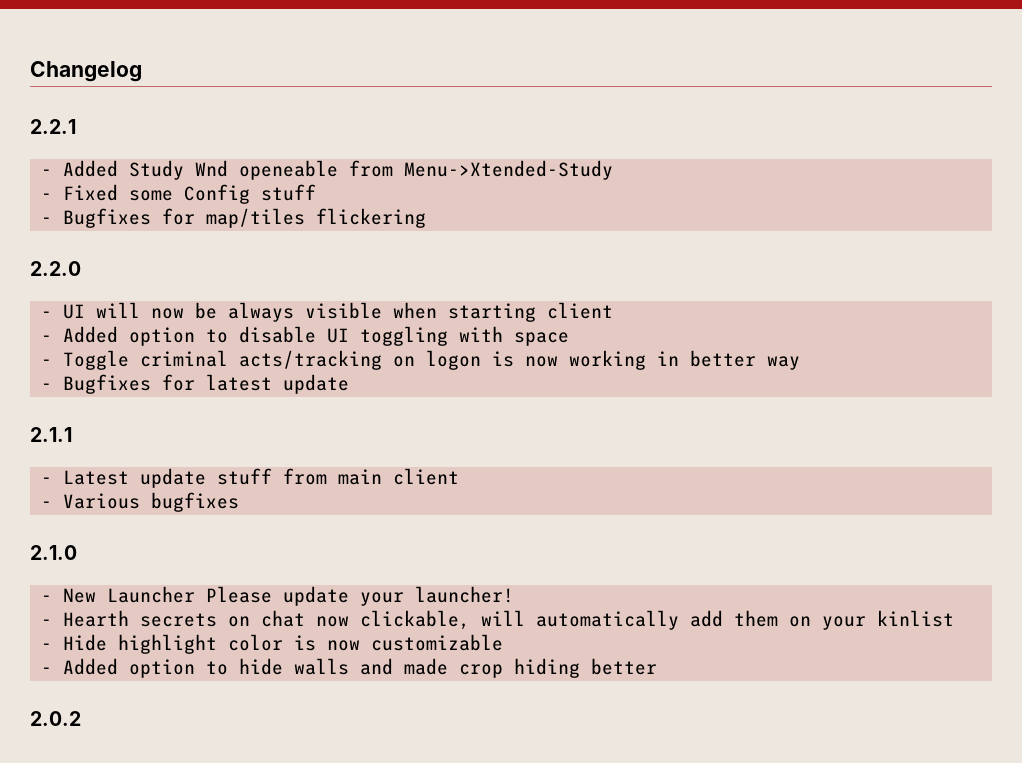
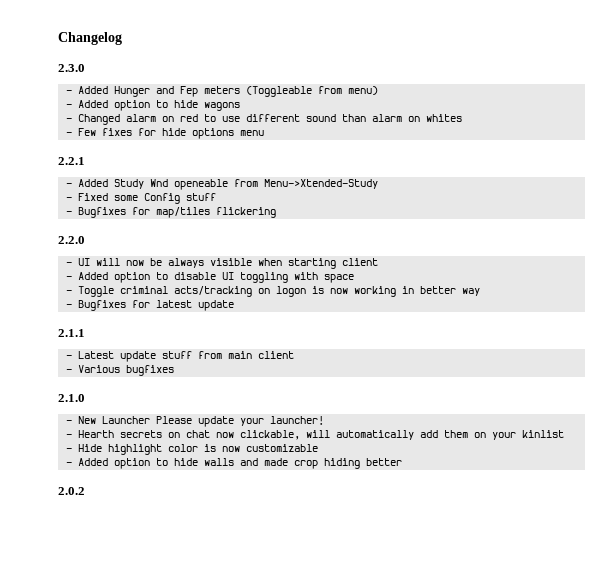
(142, 71) none -> [58,64,85,72] [65,86,378,97] [65,100,240,111] [65,114,462,125] [65,128,264,139] // 2.3.0 // - Added Hunger and Fep meters (Toggleable from menu) // - Added option to hide wagons // - Changed alarm on red to use different sound than alarm on whites // - Few fixes for hide options menu

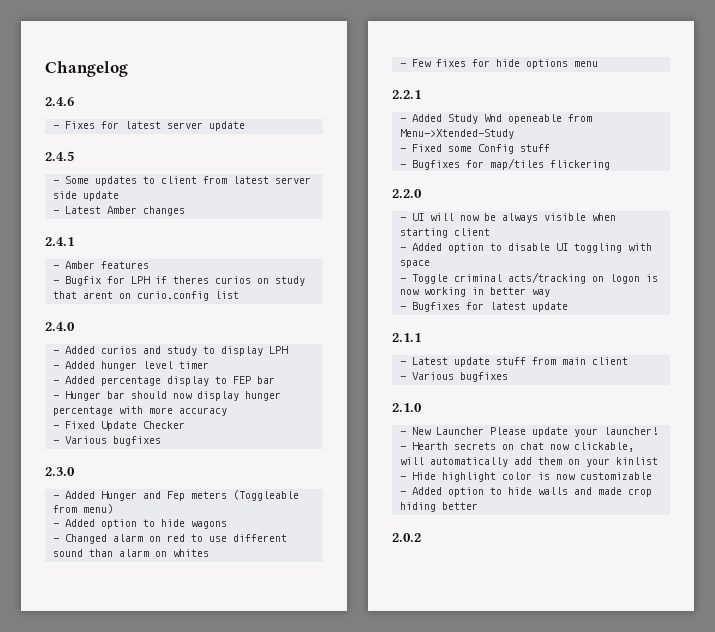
(122, 38) none -> [45,97,74,106] [52,121,245,131] [45,151,74,161] [52,176,311,186] [52,191,119,201] [52,206,185,216] [45,237,74,246] [52,261,149,269] [52,276,305,286] [52,291,239,301] [45,322,75,331] [52,346,288,356] [52,361,209,371] [52,376,275,386] [52,391,281,401] [52,406,227,416] [52,421,185,431] [52,436,161,446] // 2.4.6 // - Fixes for latest server update // 2.4.5 // - Some updates to client from latest server side update // - Latest Amber changes // 2.4.1 // - Amber features // - Bugfix for LPH if theres curios on study that arent on curio.config list // 2.4.0 // - Added curios and study to display LPH // - Added hunger level timer // - Added percentage display to FEP bar // - Hunger bar should now display hunger percentage with more accuracy // - Fixed Update Checker // - Various bugfixes

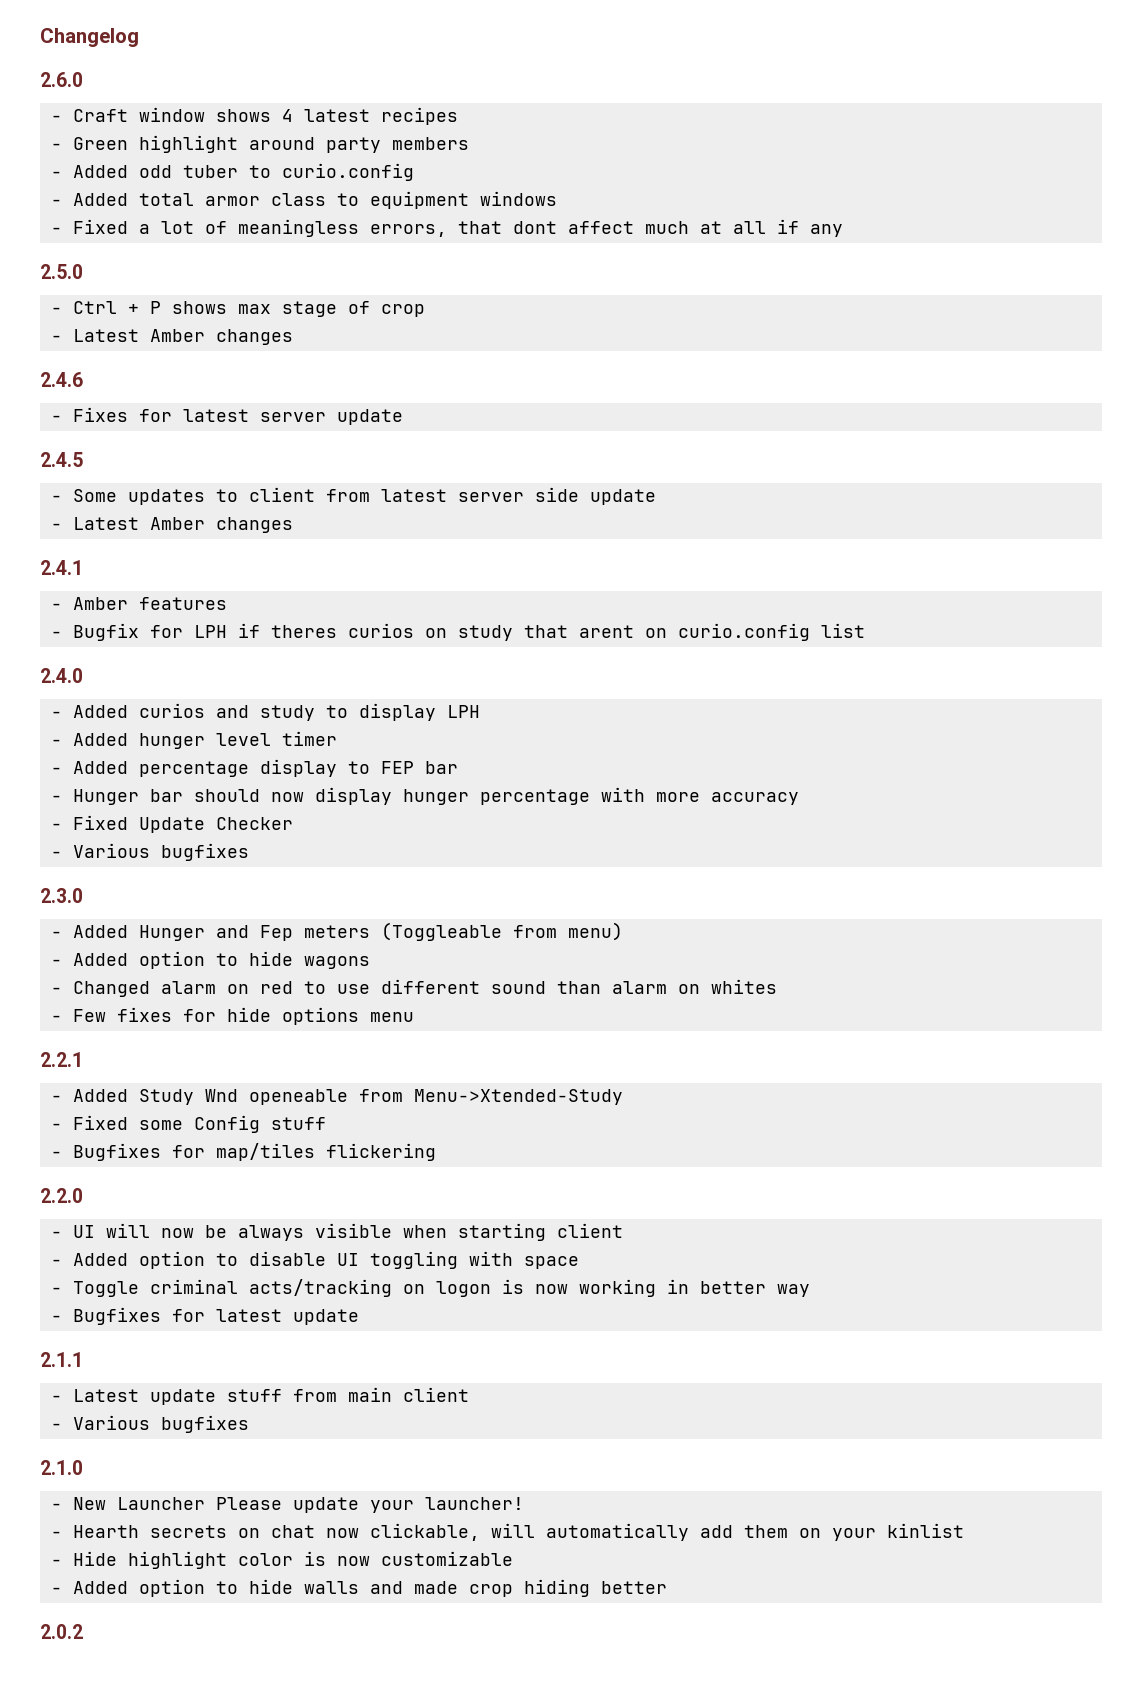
(128, 69) none -> [40,72,83,87] [50,107,458,125] [50,135,469,153] [50,163,414,181] [50,191,557,209] [50,219,843,237] [40,264,83,279] [50,301,425,317] [50,329,293,345] // 2.6.0 // - Craft window shows 4 latest recipes // - Green highlight around party members // - Added odd tuber to curio.config // - Added total armor class to equipment windows // - Fixed a lot of meaningless errors, that dont affect much at all if any // 2.5.0 // - Ctrl + P shows max stage of crop // - Latest Amber changes

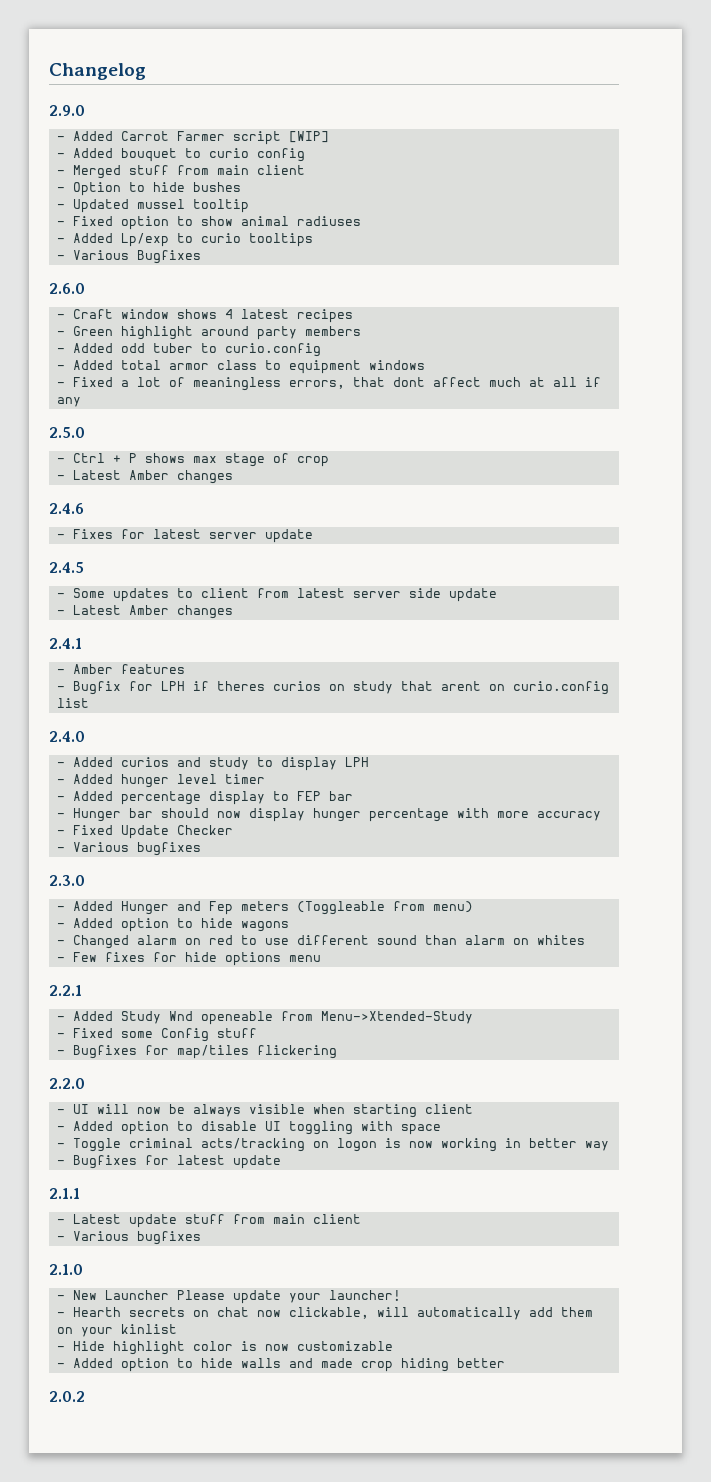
(139, 37) none -> [49,105,85,116] [57,131,330,145] [57,148,306,162] [57,165,306,179] [57,182,242,196] [57,199,250,213] [57,216,362,230] [57,233,314,247] [57,250,202,264] // 2.9.0 // - Added Carrot Farmer script [WIP] // - Added bouquet to curio config // - Merged stuff from main client // - Option to hide bushes // - Updated mussel tooltip // - Fixed option to show animal radiuses // - Added Lp/exp to curio tooltips // - Various Bugfixes

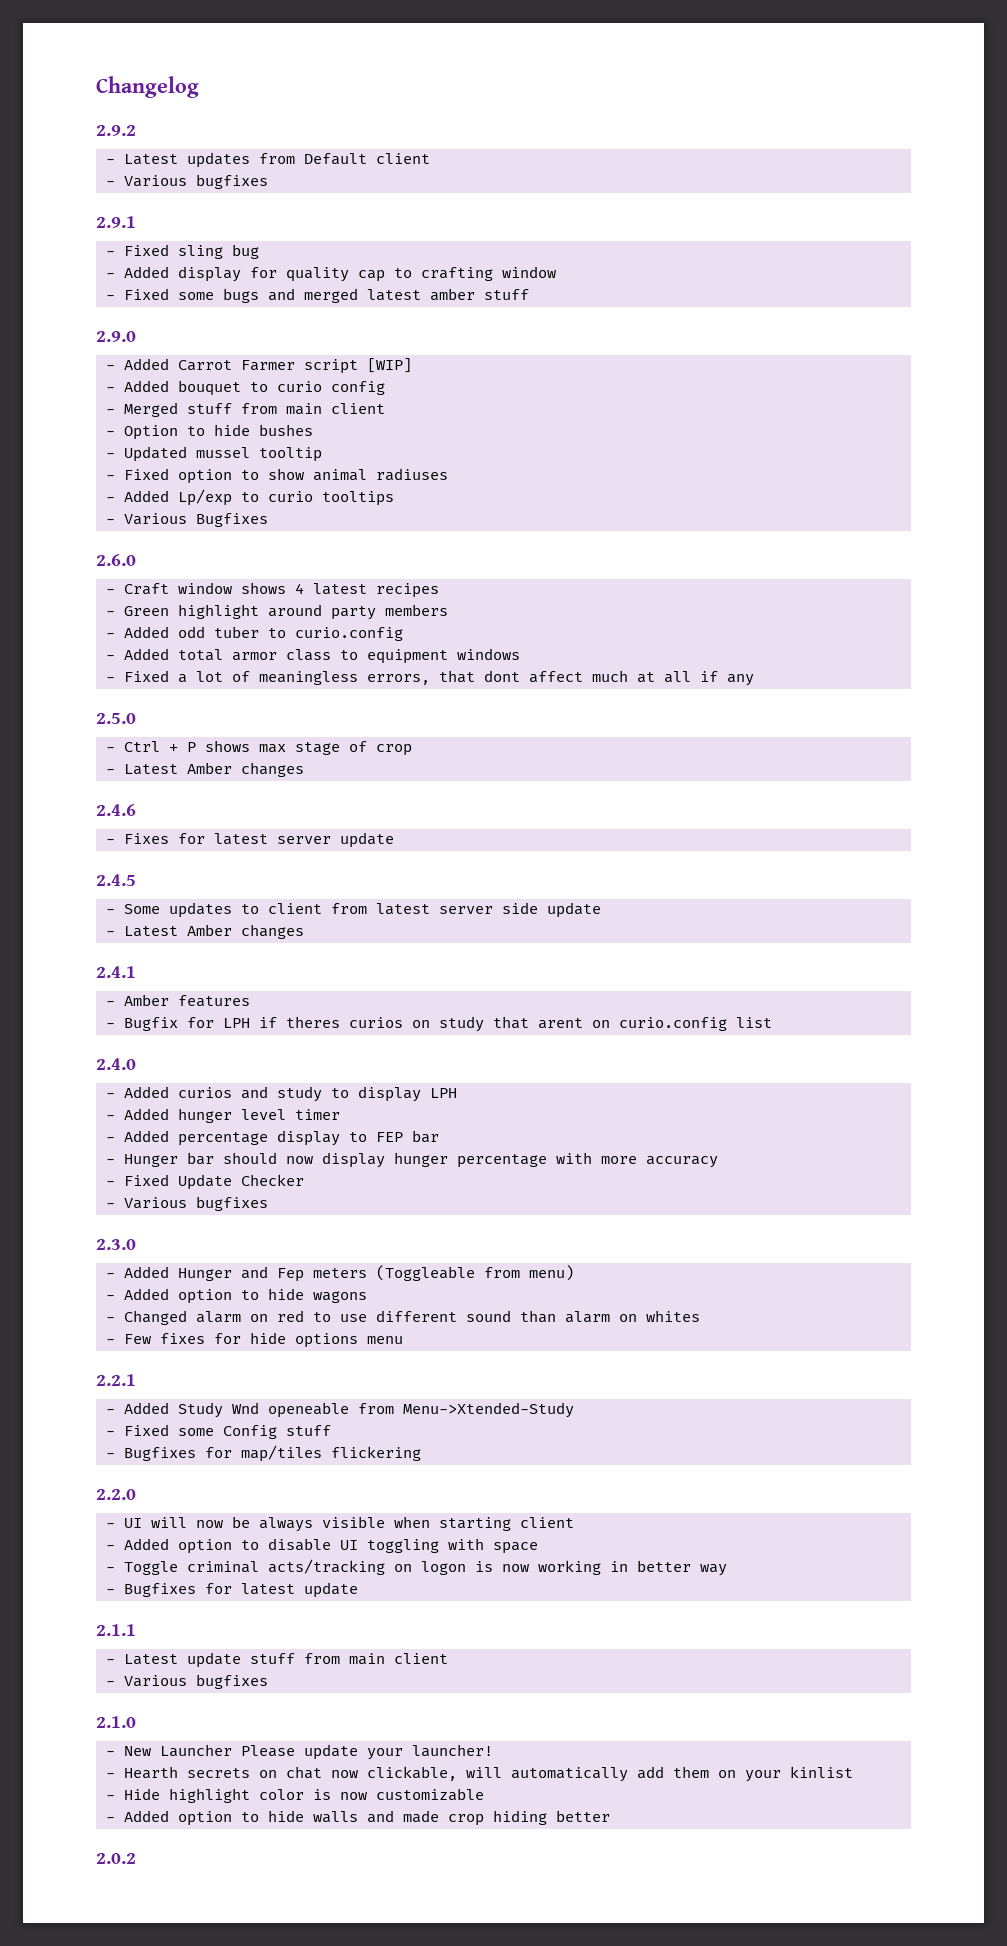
(146, 71) none -> [96,125,136,136] [106,152,431,168] [106,174,269,189] [96,216,136,228] [106,244,260,259] [106,266,557,282] [106,288,530,303] // 2.9.2 // - Latest updates from Default client // - Various bugfixes // 2.9.1 // - Fixed sling bug // - Added display for quality cap to crafting window // - Fixed some bugs and merged latest amber stuff

